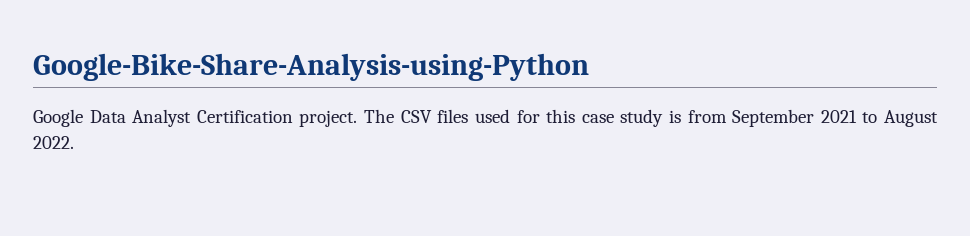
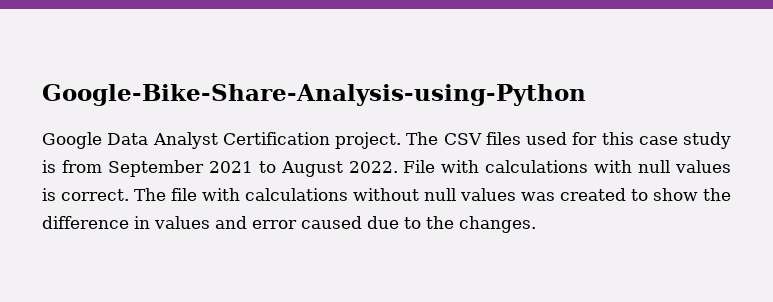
(74, 142) none -> [403,160,731,173] [42,188,731,201] [42,216,536,233] File with calculations with null values is correct. The file with calculations without null values was created to show the difference in values and error caused due to the changes.

